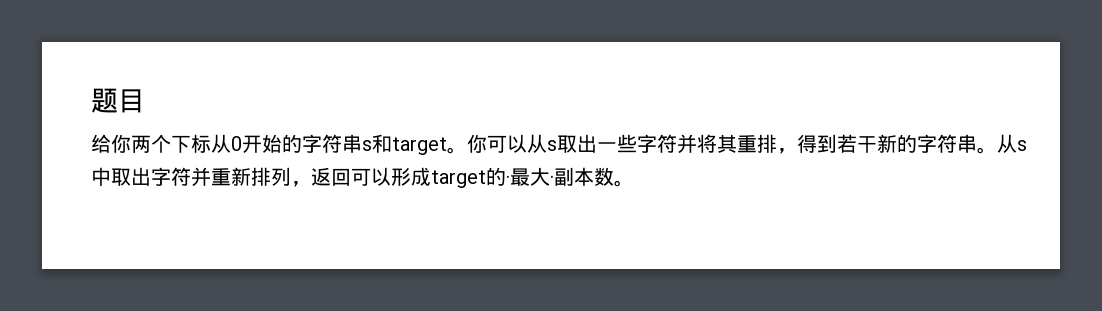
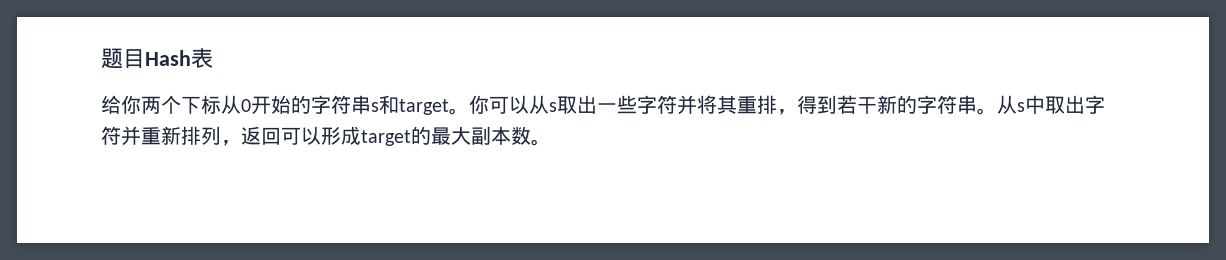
(145, 101) none -> [145,48,213,68] Hash表
[506,167,554,186] ·最大· -> [431,126,471,145] 最大

